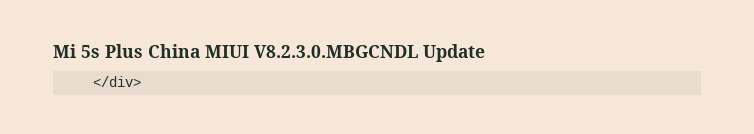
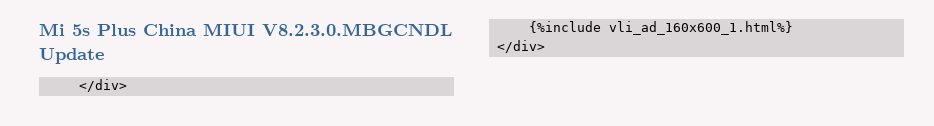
(141, 81) none -> [529,21,794,35] [497,40,546,53] // {%include vli_ad_160x600_1.html%} // </div>

